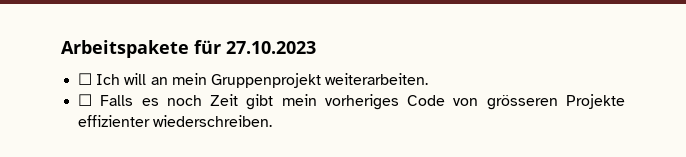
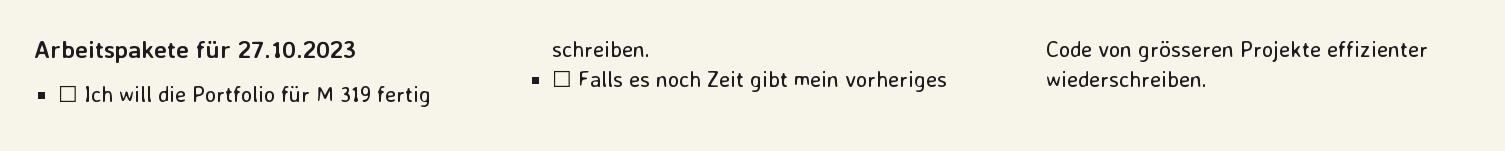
[150,73,429,88] an mein Gruppenprojekt weiterarbeiten. -> [158,86,432,107] [552,41,651,57] die Portfolio für M 319 fertig schreiben.

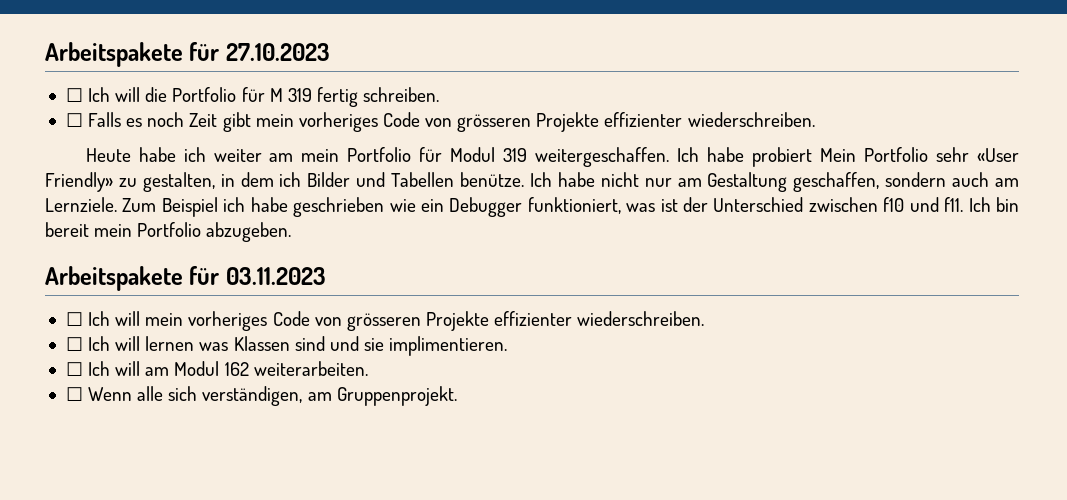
(1208, 79) none -> [85,147,1019,167] [45,172,1020,192] [45,197,1020,217] [45,222,292,242] [45,266,326,291] [65,311,705,331] [65,336,508,356] [65,361,368,376] [65,386,457,406] // Heute habe ich weiter am mein Portfolio für Modul 319 weitergeschaffen. Ich habe probiert Mein Portfolio sehr «User Friendly» zu gestalten, in dem ich Bilder und Tabellen benütze. Ich habe nicht nur am Gestaltung geschaffen, sondern auch am Lernziele. Zum Beispiel ich habe geschrieben wie ein Debugger funktioniert, was ist der Unterschied zwischen f10 und f11. Ich bin bereit mein Portfolio abzugeben. // Arbeitspakete für 03.11.2023 // ☐ Ich will mein vorheriges Code von grösseren Projekte effizienter wiederschreiben. // ☐ Ich will lernen was Klassen sind und sie implimentieren. // ☐ Ich will am Modul 162 weiterarbeiten. // ☐ Wenn alle sich verständigen, am Gruppenprojekt.

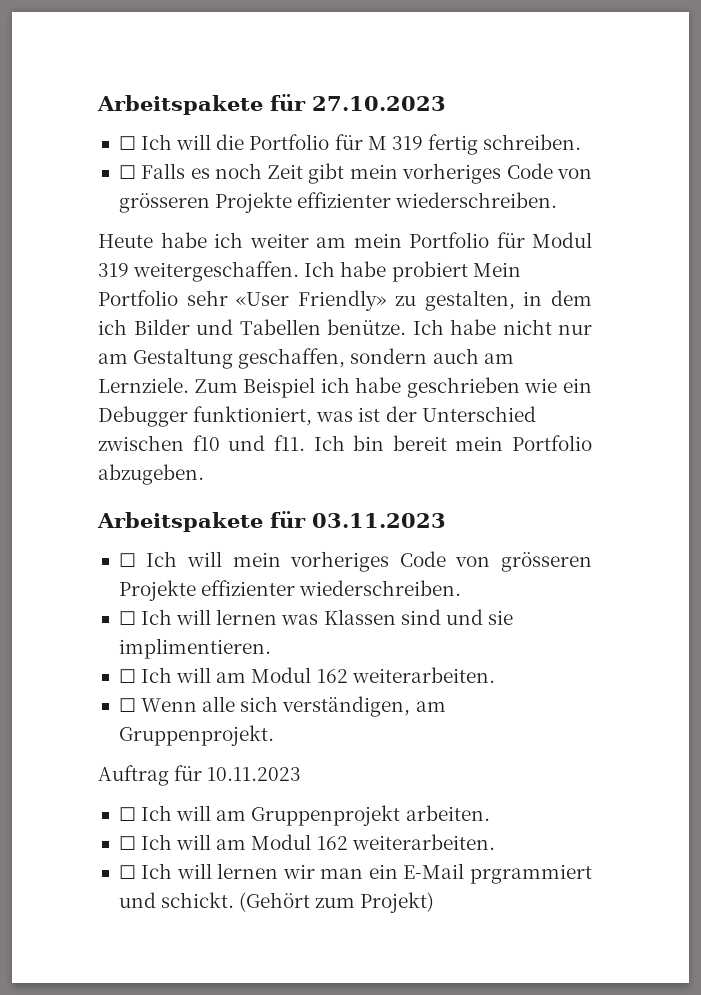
(457, 396) none -> [98,765,302,786] [118,805,490,826] [118,834,495,850] [118,863,592,884] [118,892,435,913] // Auftrag für 10.11.2023 // ☐ Ich will am Gruppenprojekt arbeiten. // ☐ Ich will am Modul 162 weiterarbeiten. // ☐ Ich will lernen wir man ein E-Mail prgrammiert und schickt. (Gehört zum Projekt)

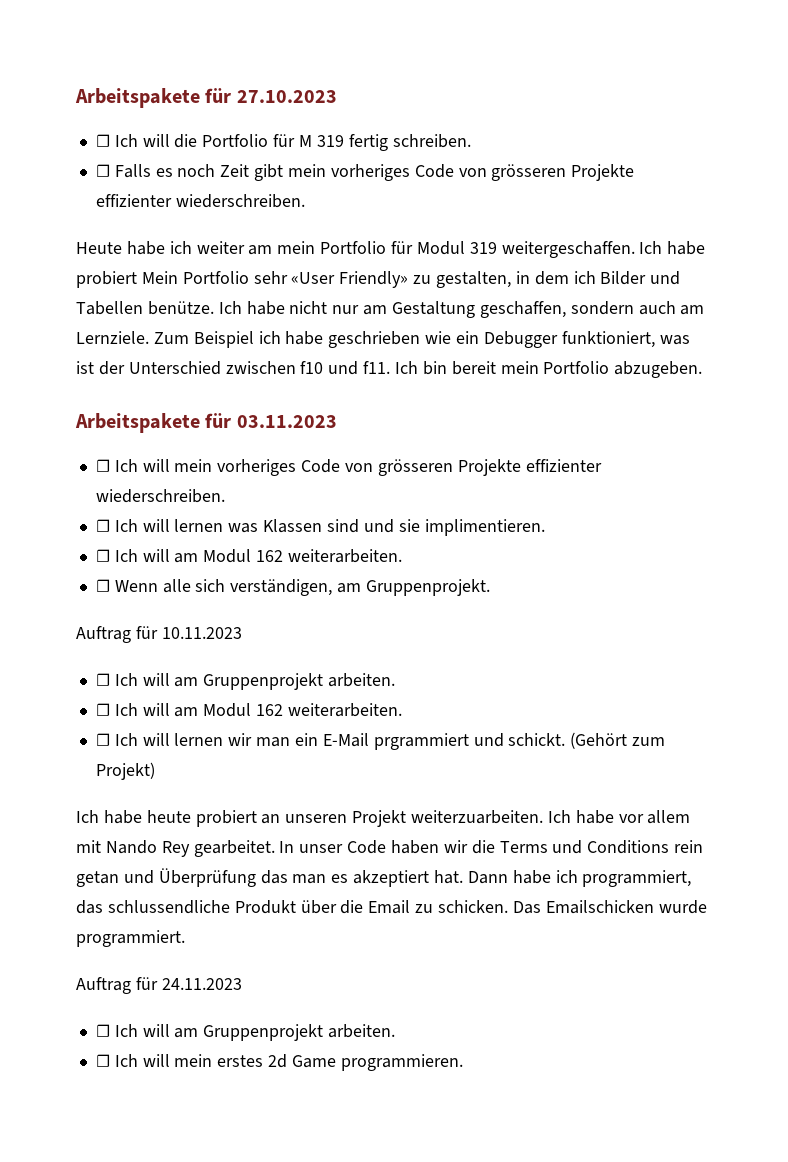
(435, 902) none -> [76,810,691,827] [76,840,704,857] [76,868,692,887] [76,900,707,914] [76,930,185,947] [76,977,242,994] [95,1024,396,1041] [95,1054,463,1071] // Ich habe heute probiert an unseren Projekt weiterzuarbeiten. Ich habe vor allem mit Nando Rey gearbeitet. In unser Code haben wir die Terms und Conditions rein getan und Überprüfung das man es akzeptiert hat. Dann habe ich programmiert, das schlussendliche Produkt über die Email zu schicken. Das Emailschicken wurde programmiert. // Auftrag für 24.11.2023 // ☐ Ich will am Gruppenprojekt arbeiten. // ☐ Ich will mein erstes 2d Game programmieren.

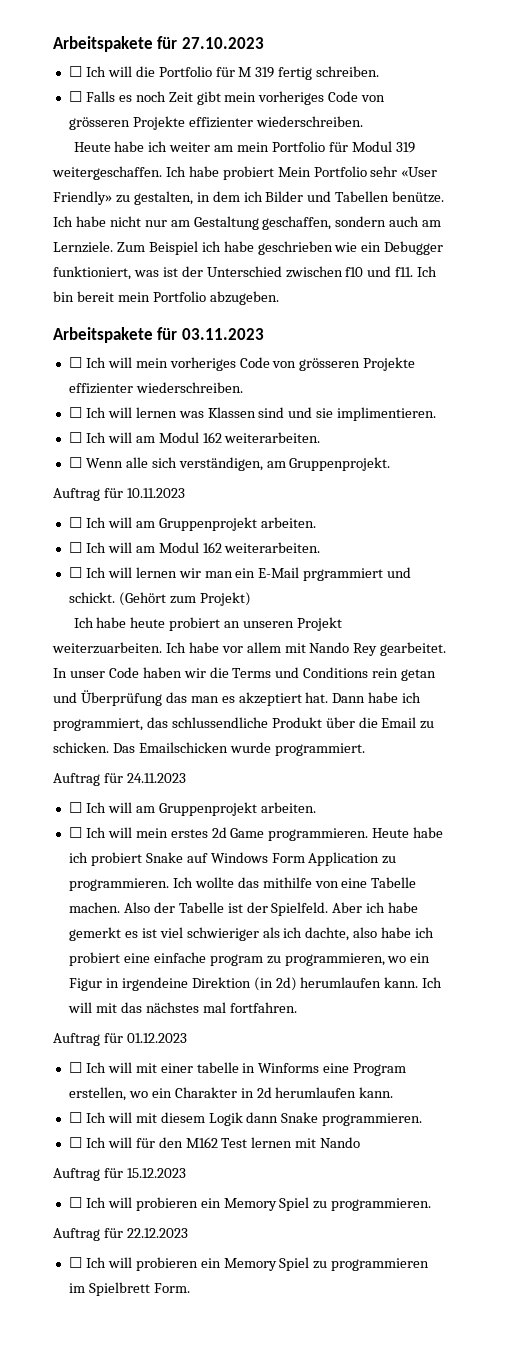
(463, 1062) none -> [372,827,444,838] [68,852,397,866] [68,877,417,891] [68,902,419,916] [68,927,435,941] [68,952,431,966] [68,977,443,991] [67,1002,297,1013] [53,1033,187,1046] [68,1062,407,1076] [68,1087,394,1101] [68,1112,423,1126] [68,1137,361,1148] [53,1168,186,1181] [68,1197,432,1211] [53,1228,188,1241] [68,1257,430,1271] [68,1282,190,1296] Heute habe ich probiert Snake auf Windows Form Application zu programmieren. Ich wollte das mithilfe von eine Tabelle machen. Also der Tabelle ist der Spielfeld. Aber ich habe gemerkt es ist viel schwieriger als ich dachte, also habe ich probiert eine einfache program zu programmieren, wo ein Figur in irgendeine Direktion (in 2d) herumlaufen kann. Ich will mit das nächstes mal fortfahren. // Auftrag für 01.12.2023 // ☐ Ich will mit einer tabelle in Winforms eine Program erstellen, wo ein Charakter in 2d herumlaufen kann. // ☐ Ich will mit diesem Logik dann Snake programmieren. // ☐ Ich will für den M162 Test lernen mit Nando // Auftrag für 15.12.2023 // ☐ Ich will probieren ein Memory Spiel zu programmieren. // Auftrag für 22.12.2023 // ☐ Ich will probieren ein Memory Spiel zu programmieren im Spielbrett Form.

